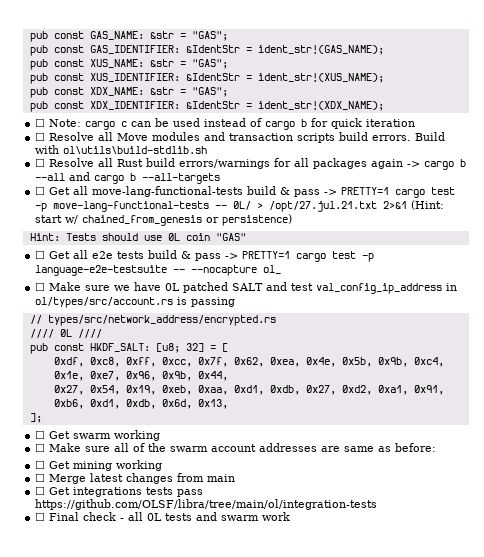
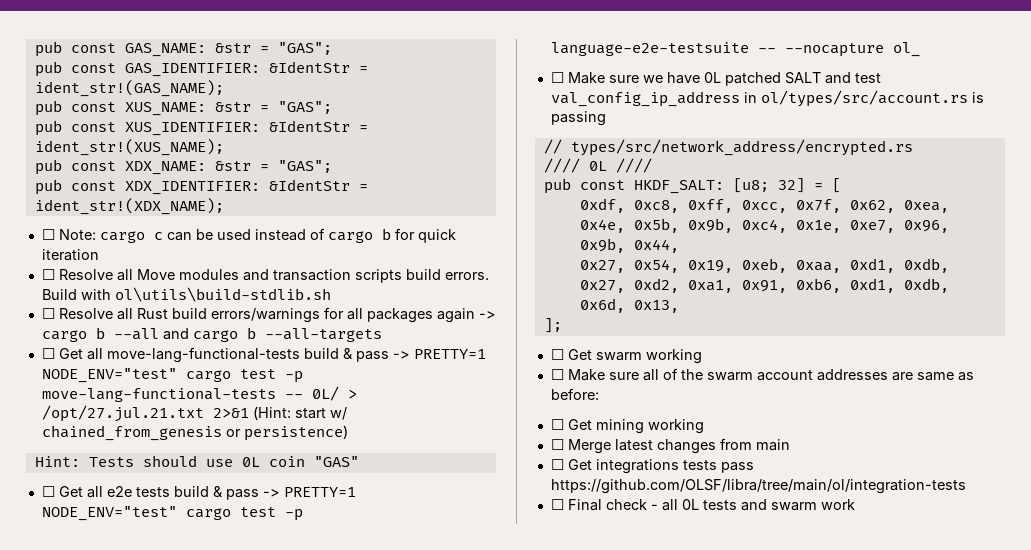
(390, 191) none -> [41,368,177,383] NODE_ENV="test"
(291, 255) none -> [41,506,177,521] NODE_ENV="test"

